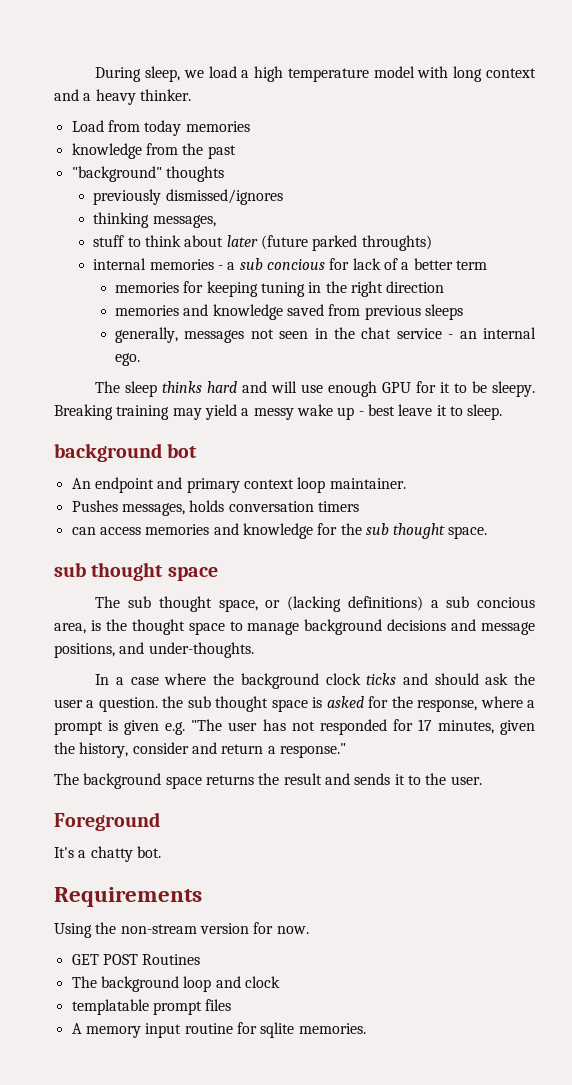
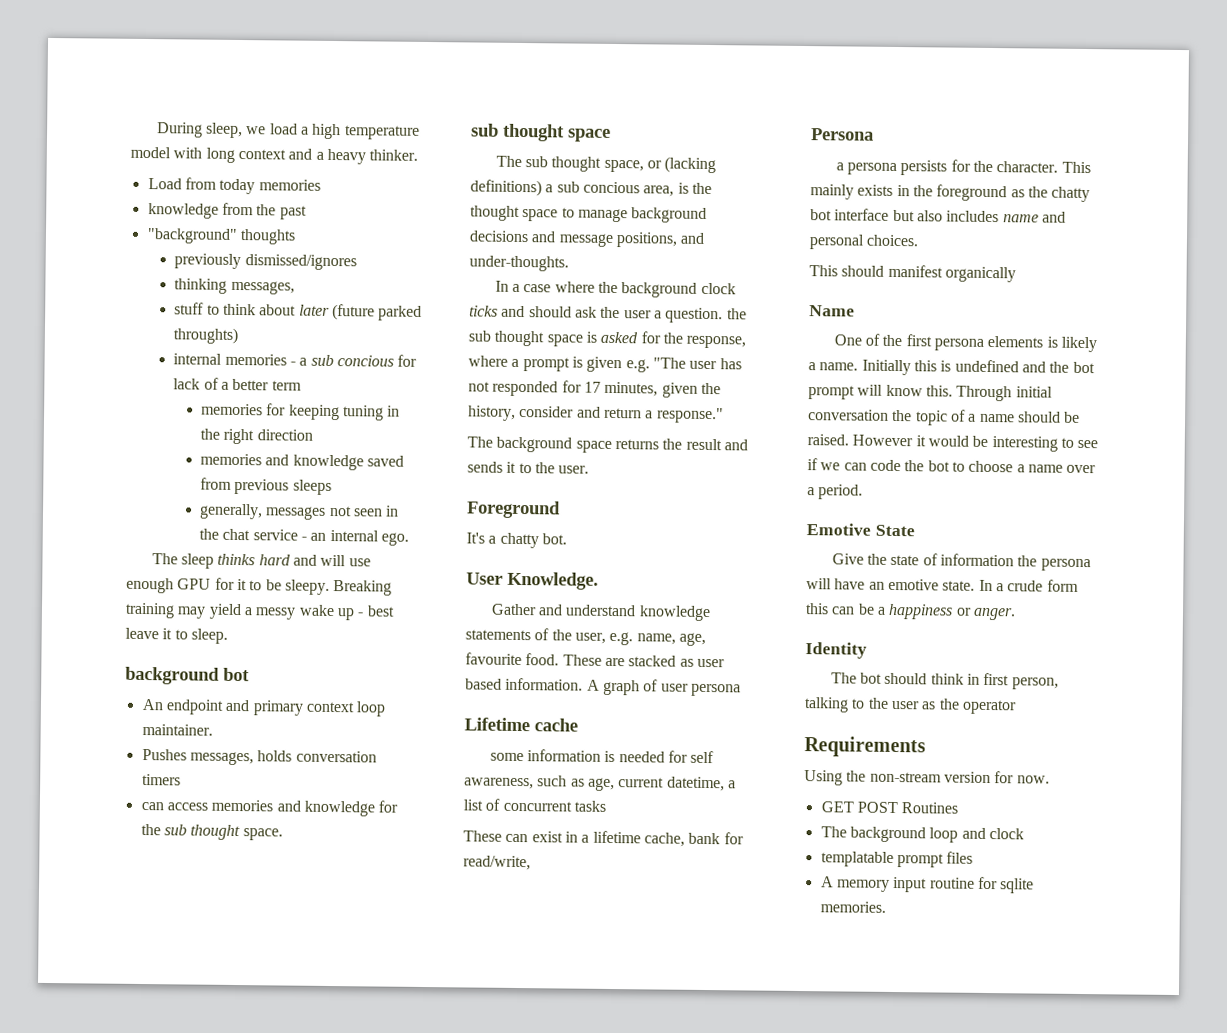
(161, 852) none -> [466,571,599,590] [490,603,711,622] [465,628,706,646] [465,652,725,668] [465,677,741,697] [464,717,578,732] [489,749,715,764] [464,775,736,792] [463,798,606,812] [463,830,744,847] [463,855,531,871] [811,128,874,141] [835,159,1091,176] [810,184,1091,203] [810,208,1066,223] [809,234,920,250] [809,264,1016,283] [809,305,855,317] [833,333,1098,353] [808,359,1095,376] [808,384,1053,402] [808,409,1081,426] [807,434,1099,452] [807,458,1097,474] [807,484,864,500] [806,523,915,537] [831,553,1091,572] [806,578,1079,592] [805,603,1016,621] [805,642,867,659] [830,672,1059,690] [804,697,1017,715] // User Knowledge. // Gather and understand knowledge statements of the user, e.g. name, age, favourite food. These are stacked as user based information. A graph of user persona // Lifetime cache // some information is needed for self awareness, such as age, current datetime, a list of concurrent tasks // These can exist in a lifetime cache, bank for read/write, // Persona // a persona persists for the character. This mainly exists in the foreground as the chatty bot interface but also includes name and personal choices. // This should manifest organically // Name // One of the first persona elements is likely a name. Initially this is undefined and the bot prompt will know this. Through initial conversation the topic of a name should be raised. However it would be interesting to see if we can code the bot to choose a name over a period. // Emotive State // Give the state of information the persona will have an emotive state. In a crude form this can be a happiness or anger. // Identity // The bot should think in first person, talking to the user as the operator

